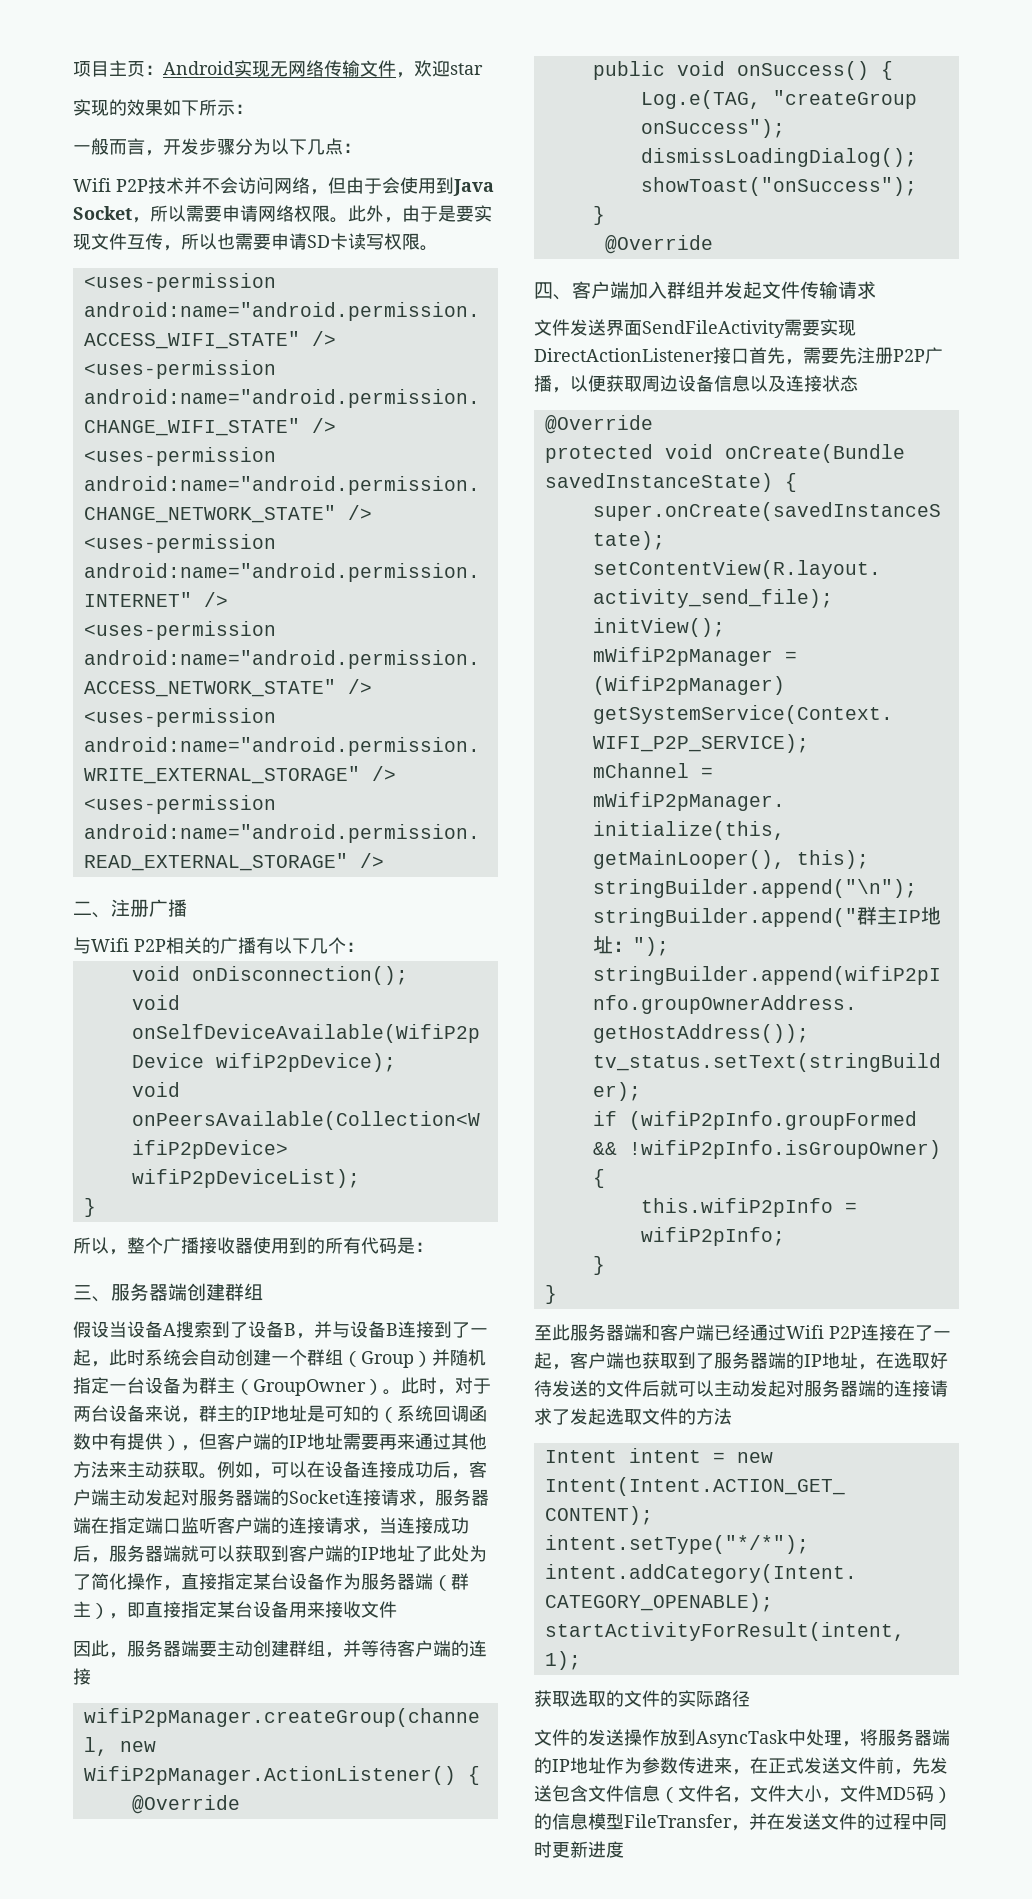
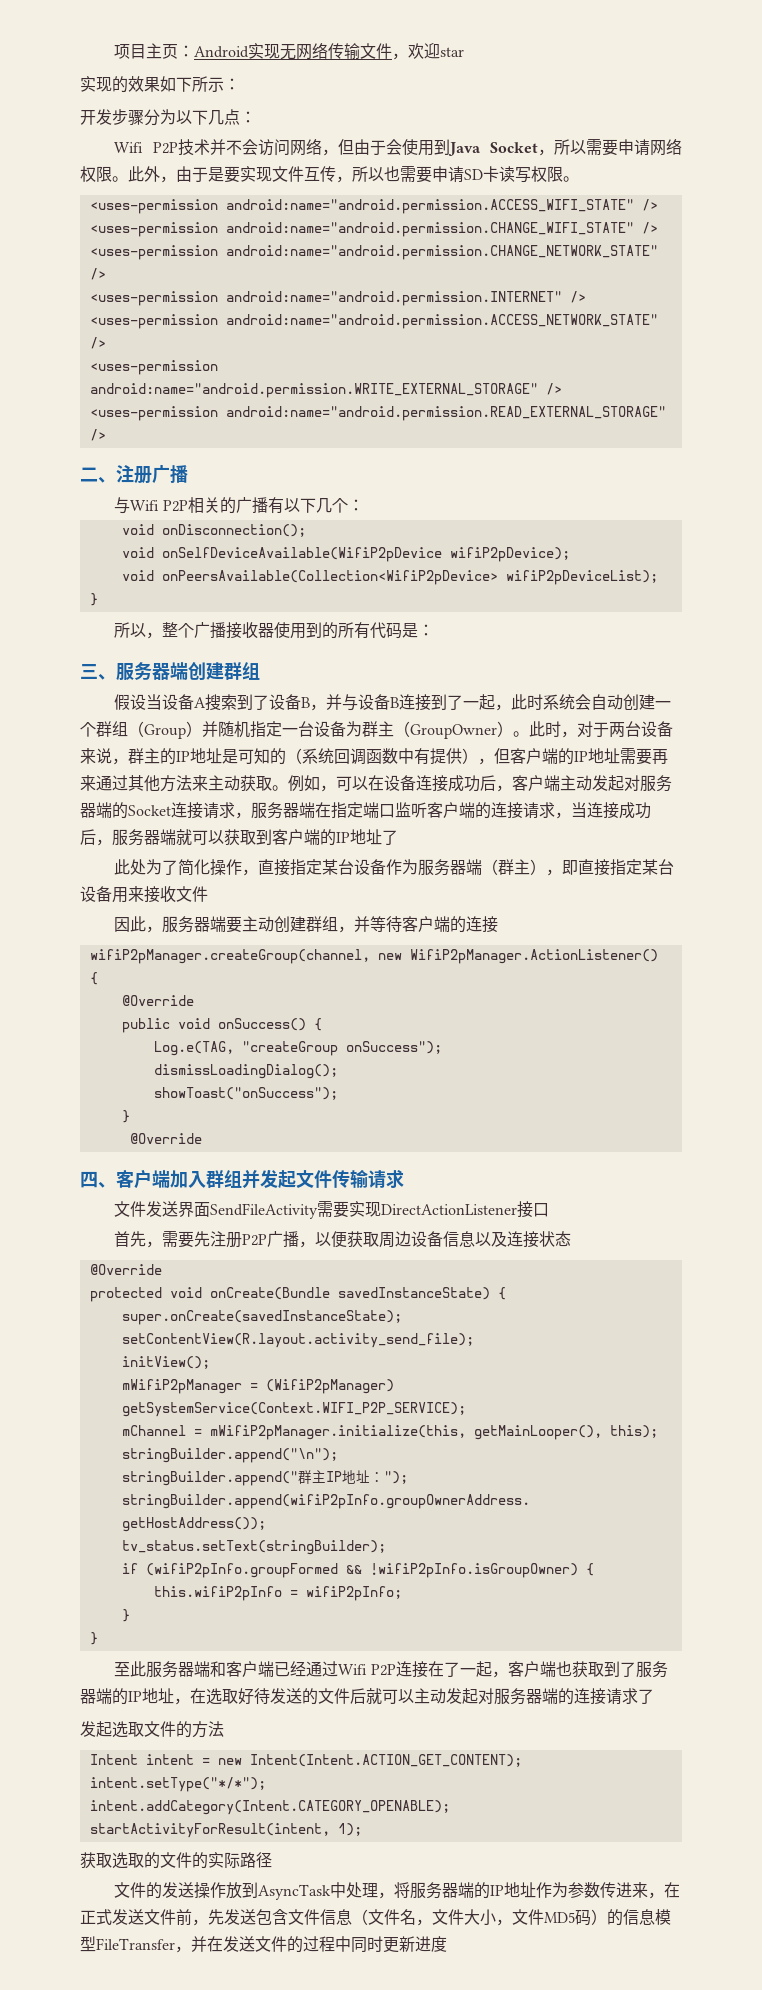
[73,138,163,156] 一般而言， -> (240, 84) none
(433, 1554) none -> (398, 837) //
(749, 356) none -> (550, 1210) //
(570, 1417) none -> (654, 1696) //

